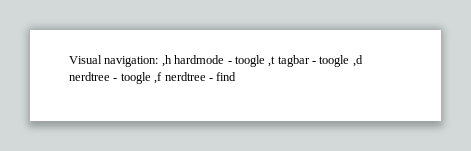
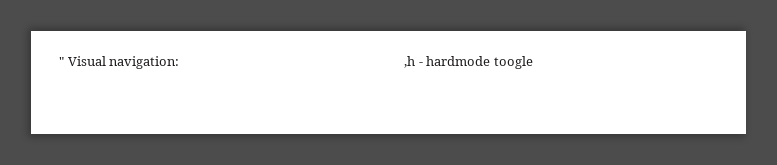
(69, 59) none -> [59,57,64,66] "
[161,55,363,67] [69,72,237,84] ,h hardmode - toogle ,t tagbar - toogle ,d nerdtree - toogle ,f nerdtree - find -> [404,56,533,69] // ,h - hardmode toogle

